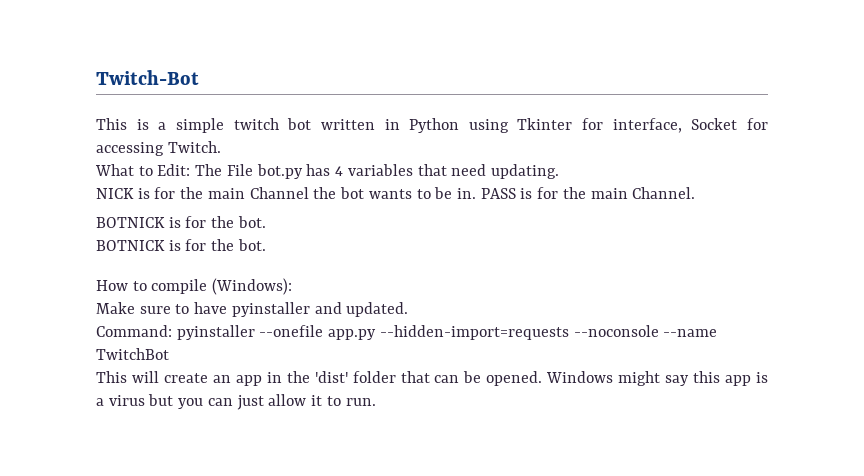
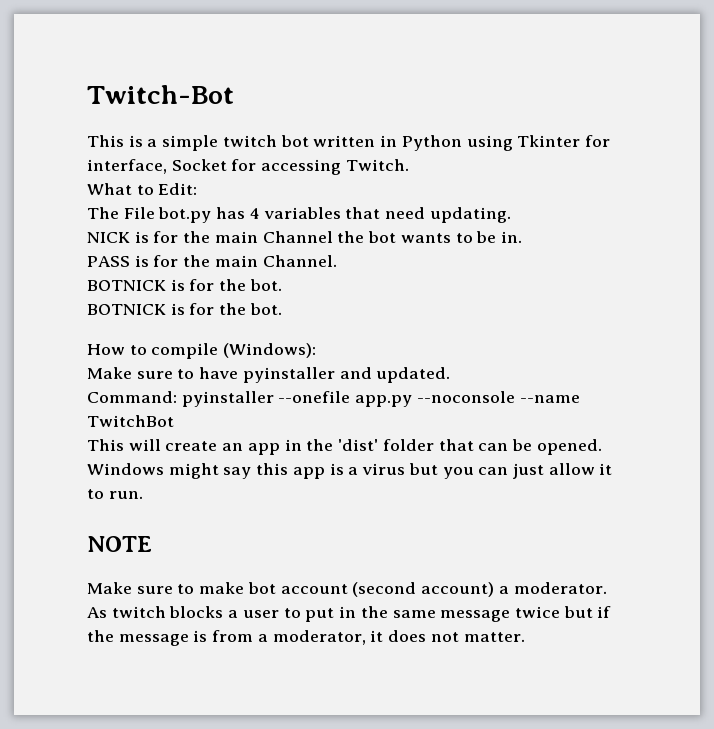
(191, 170) none -> (198, 189) //
(476, 193) none -> (522, 237) //
[379,325,569,340] --hidden-import=requests -> (413, 401) none
(376, 402) none -> [87,536,152,552] [87,582,607,597] [87,606,612,622] [87,630,525,646] // NOTE // Make sure to make bot account (second account) a moderator. As twitch blocks a user to put in the same message twice but if the message is from a moderator, it does not matter.

